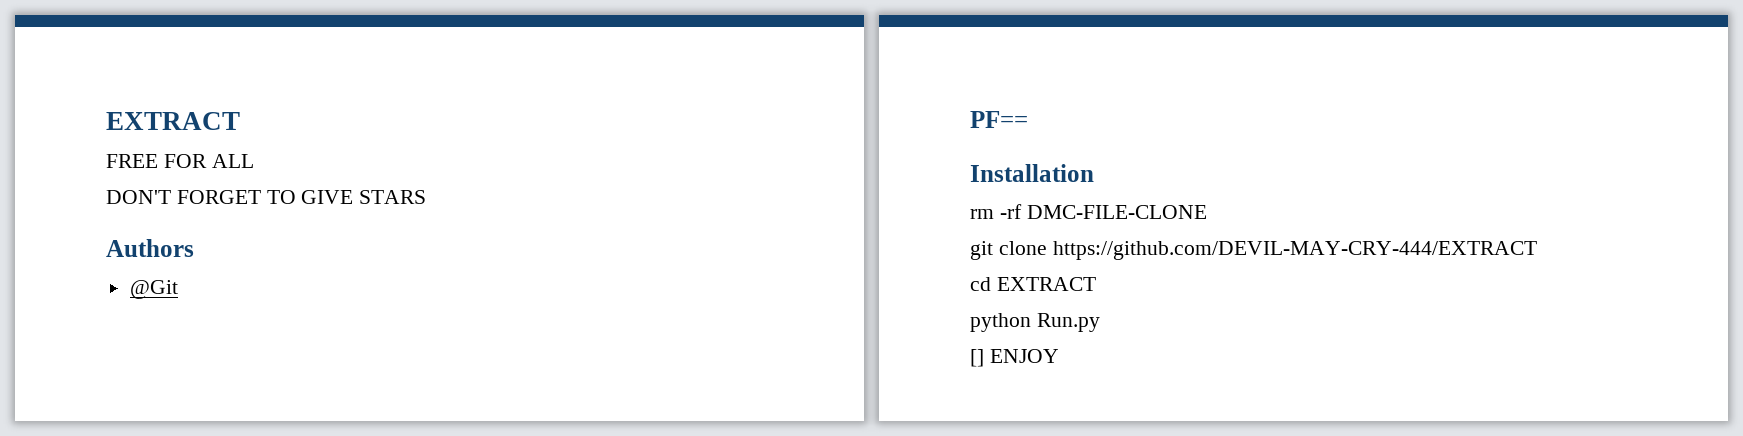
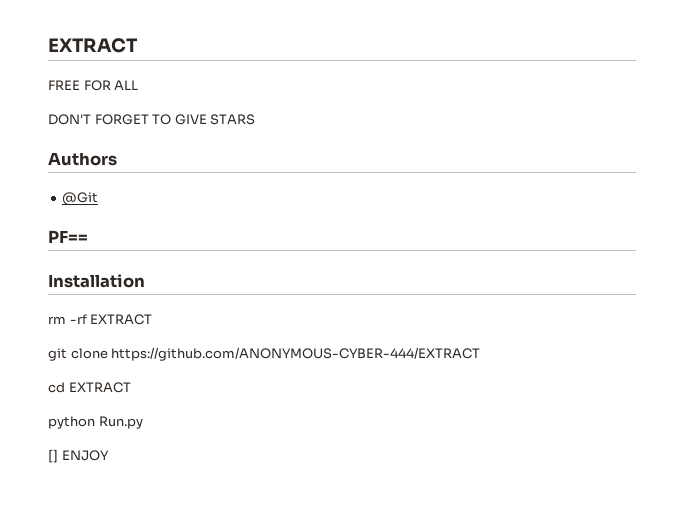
[1026,205,1207,219] DMC-FILE-CLONE -> [90,314,153,325] EXTRACT
[1052,241,1537,260] https://github.com/DEVIL-MAY-CRY-444/EXTRACT -> [111,347,481,361] https://github.com/ANONYMOUS-CYBER-444/EXTRACT

